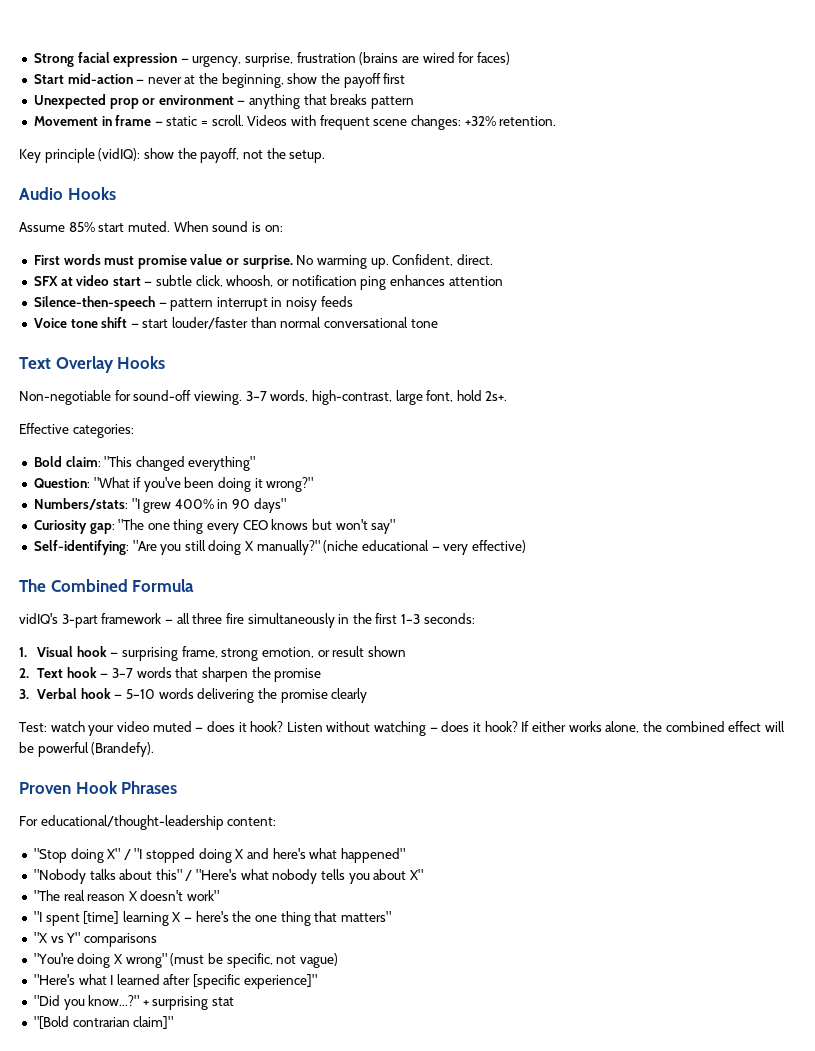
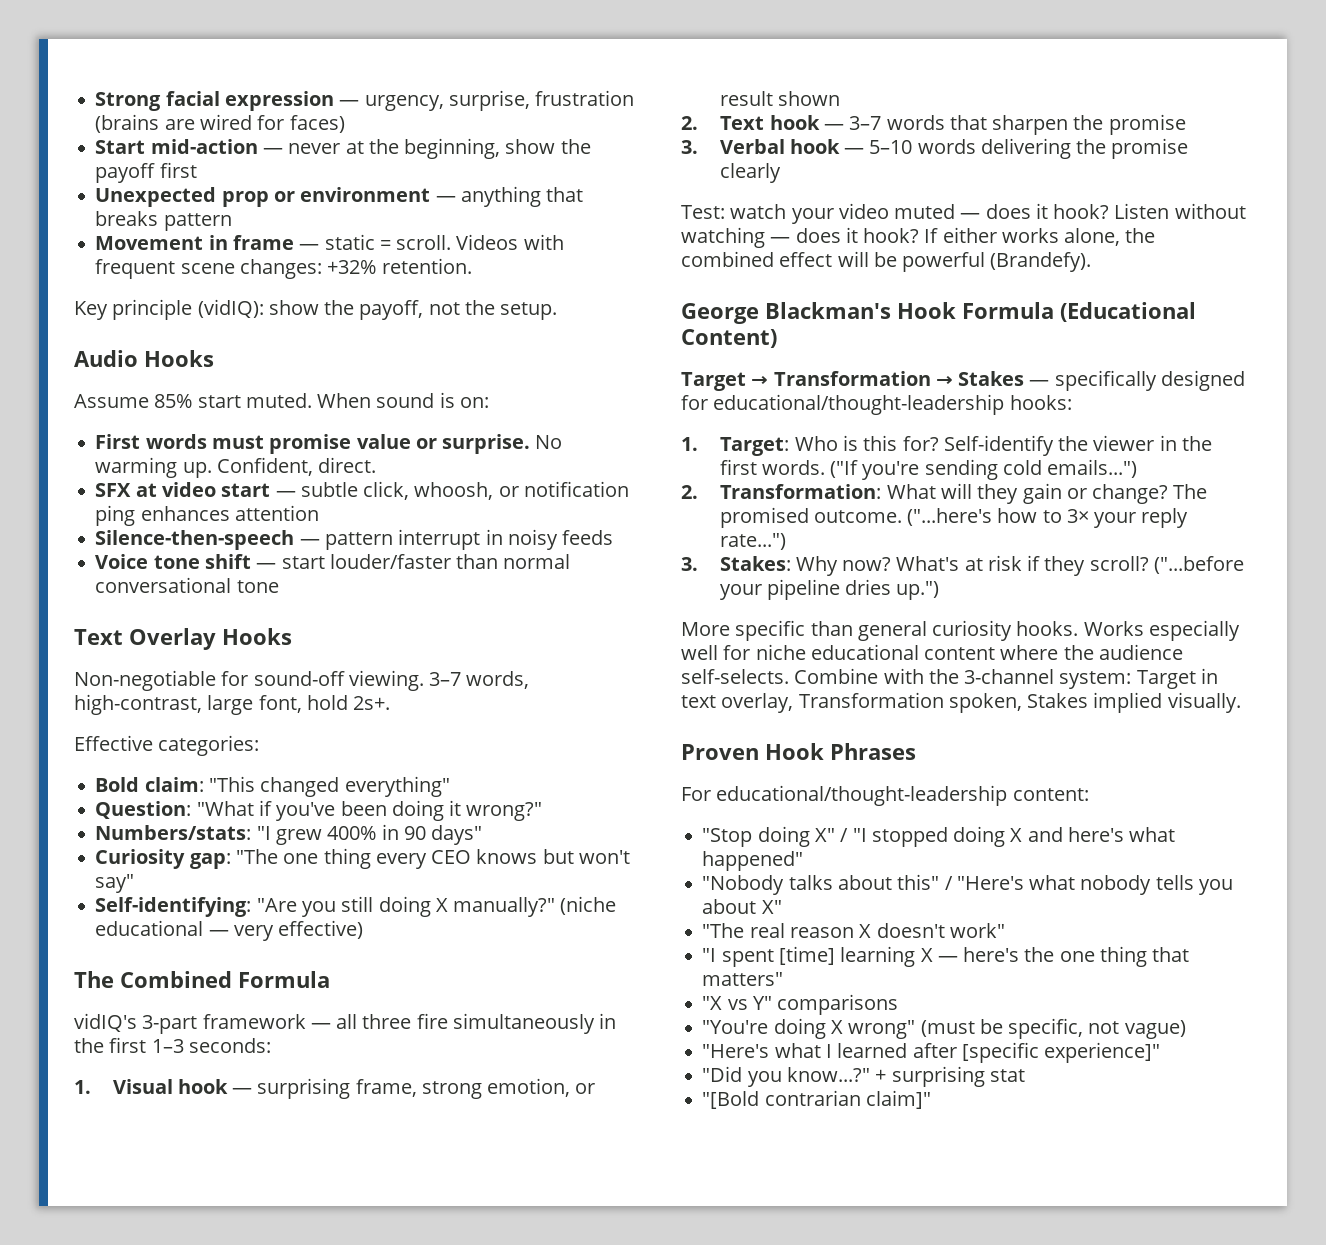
(155, 749) none -> [681,302,1196,324] [681,329,777,348] [681,370,1245,391] [681,394,1072,415] [681,435,1212,456] [719,459,1138,480] [681,483,1208,504] [719,507,1189,528] [719,533,786,550] [681,555,1244,576] [719,579,940,600] [681,620,1240,641] [681,644,1183,660] [681,668,1218,689] [681,692,1241,713] // George Blackman's Hook Formula (Educational Content) // Target → Transformation → Stakes — specifically designed for educational/thought-leadership hooks: // 1. Target: Who is this for? Self-identify the viewer in the first words. ("If you're sending cold emails...") // 2. Transformation: What will they gain or change? The promised outcome. ("...here's how to 3× your reply rate...") // 3. Stakes: Why now? What's at risk if they scroll? ("...before your pipeline dries up.") // More specific than general curiosity hooks. Works especially well for niche educational content where the audience self-selects. Combine with the 3-channel system: Target in text overlay, Transformation spoken, Stakes implied visually.

